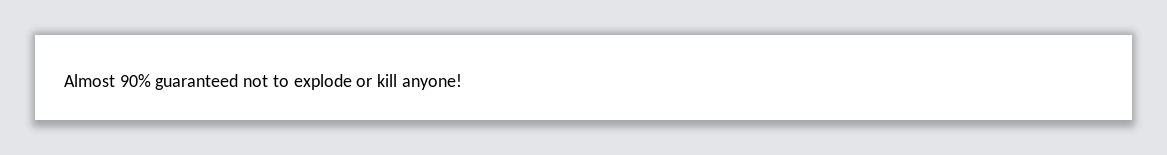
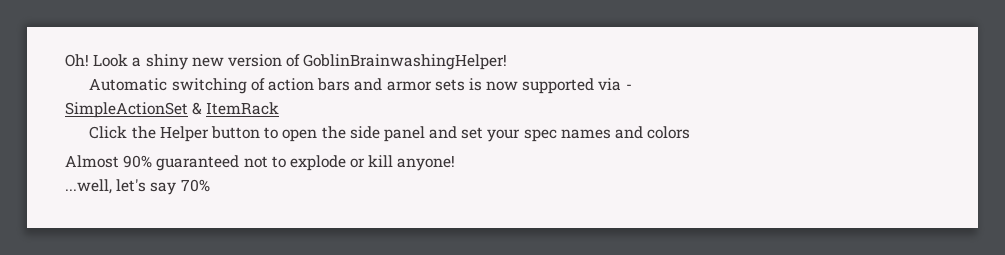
(64, 80) none -> [65,54,508,70] [89,78,632,94] [65,102,280,118] [89,126,691,142] Oh! Look a shiny new version of GoblinBrainwashingHelper! // Automatic switching of action bars and armor sets is now supported via - // SimpleActionSet & ItemRack // Click the Helper button to open the side panel and set your spec names and colors //
(462, 82) none -> [65,179,210,195] // ...well, let's say 70%

